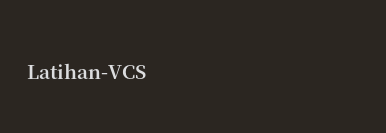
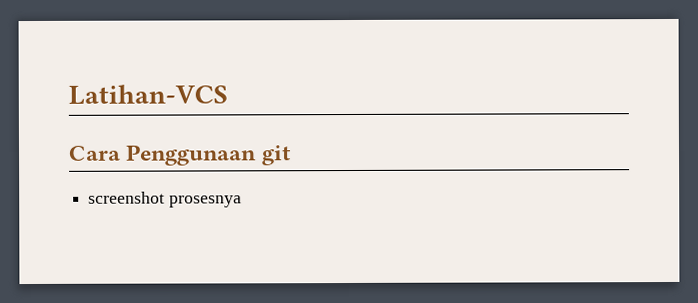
(146, 71) none -> [68,144,292,166] [88,191,242,208] // Cara Penggunaan git // screenshot prosesnya

